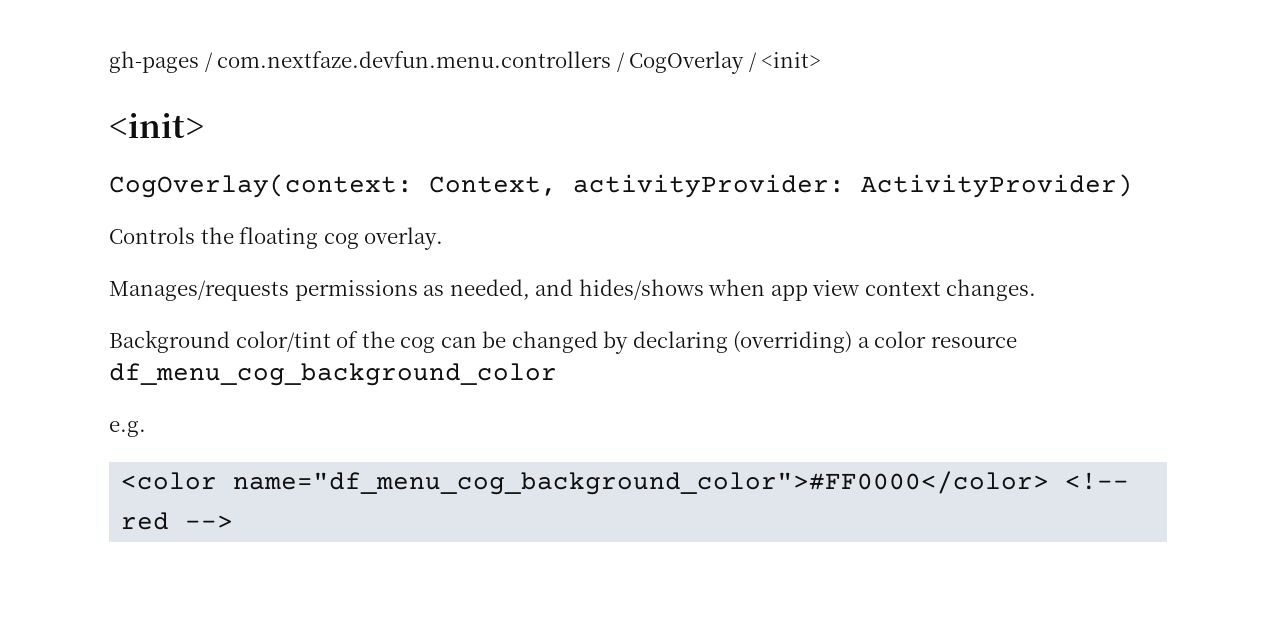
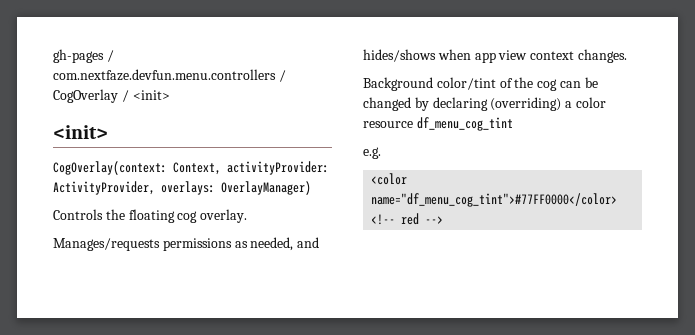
[861,174,1133,198] ActivityProvider) -> [53,181,311,195] ActivityProvider, overlays: OverlayManager)
[109,363,557,386] df_menu_cog_background_color -> [416,117,513,131] df_menu_cog_tint
[233,471,1050,495] name="df_menu_cog_background_color">#FF0000</color> -> [371,193,618,207] name="df_menu_cog_tint">#77FF0000</color>

